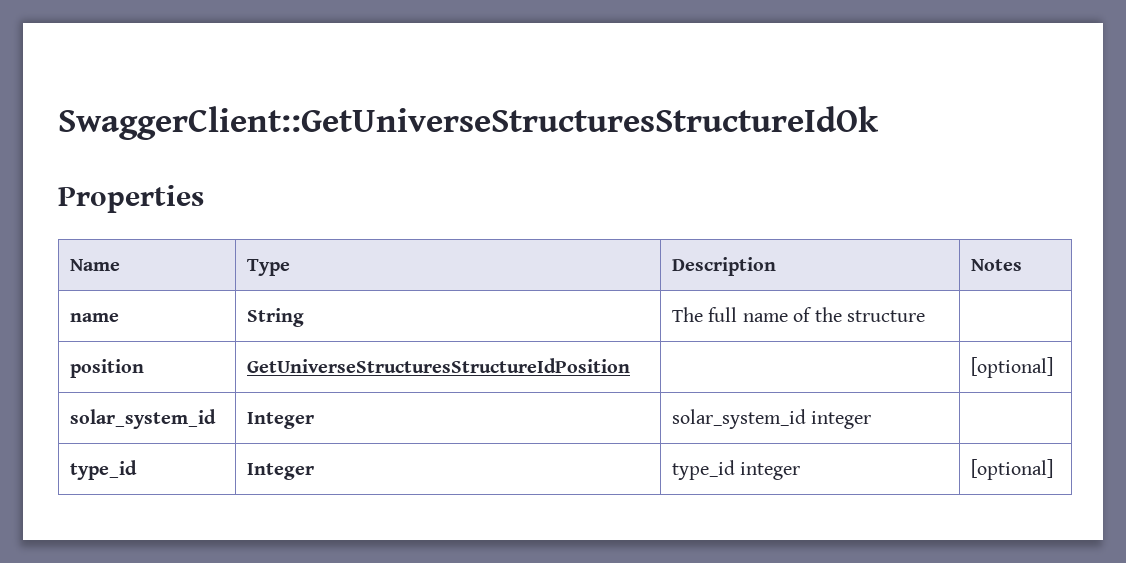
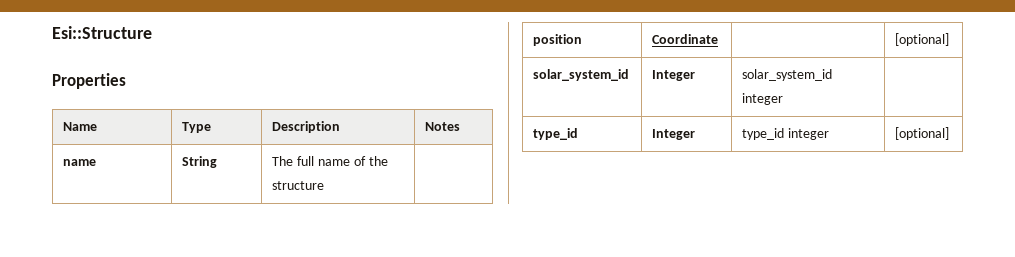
[58,106,879,140] SwaggerClient::GetUniverseStructuresStructureIdOk -> [52,26,152,39] Esi::Structure
[247,358,631,373] GetUniverseStructuresStructureIdPosition -> [652,34,719,44] Coordinate

